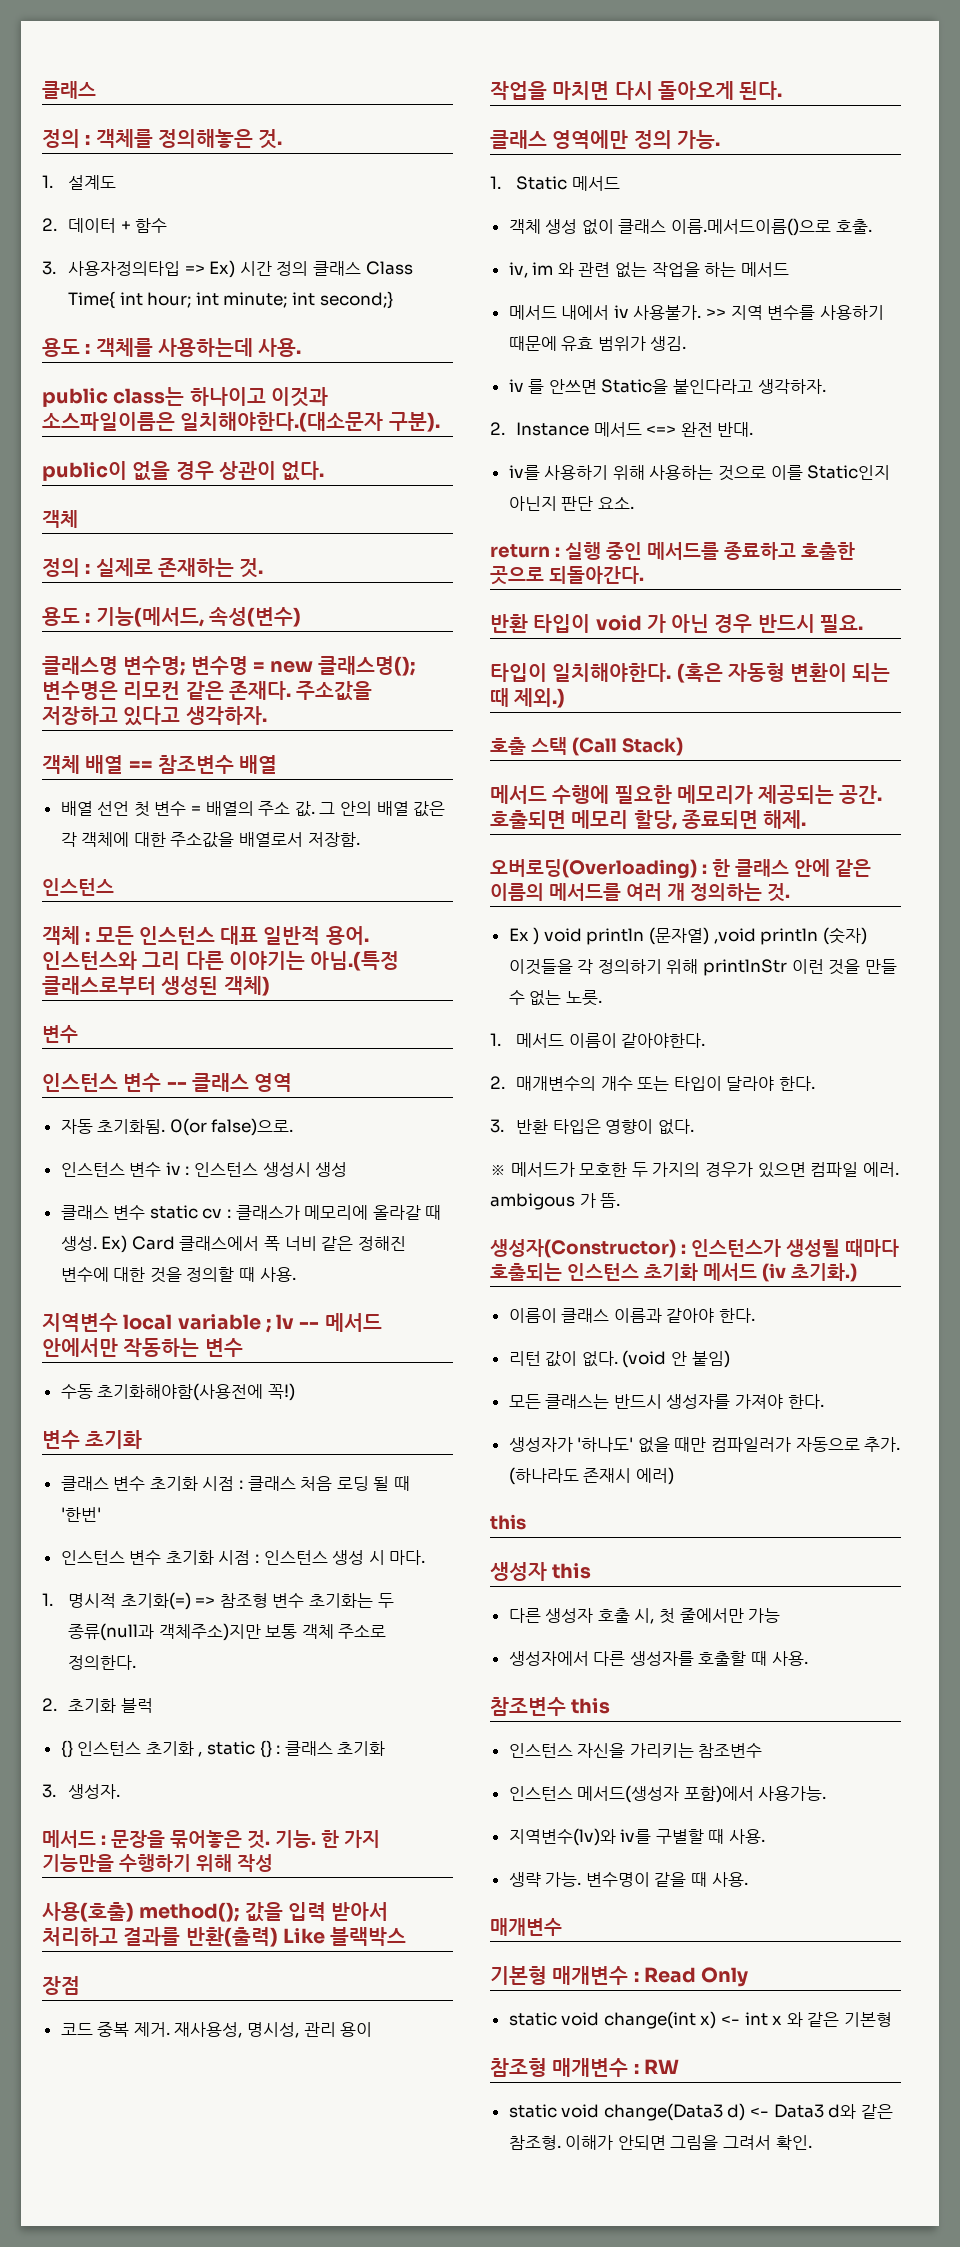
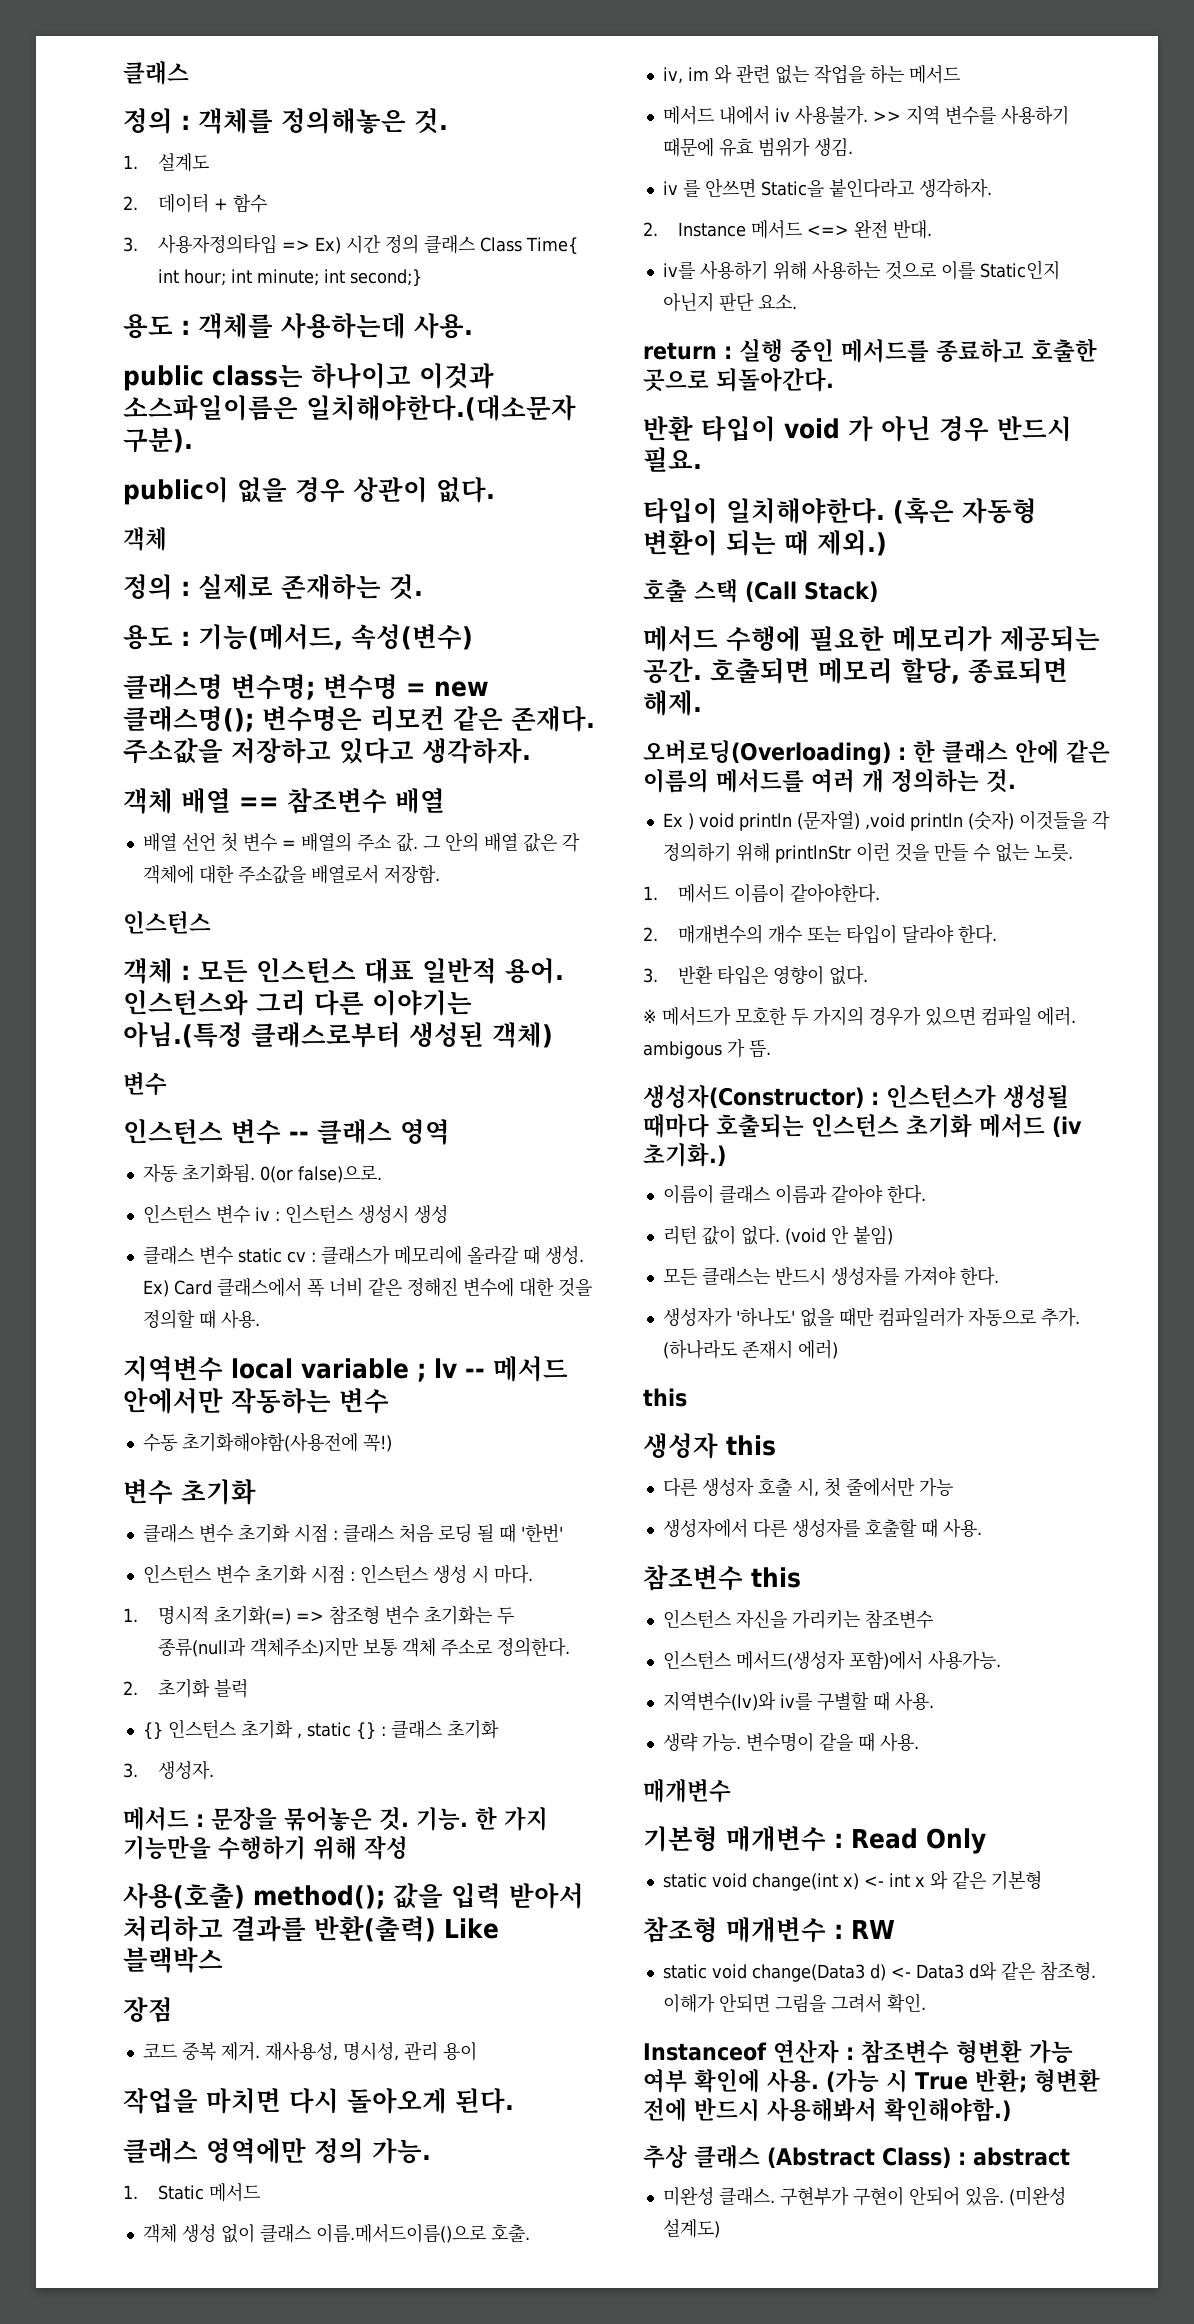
(812, 2142) none -> [643,2040,1073,2064] [643,2069,1100,2093] [643,2098,1011,2122] [643,2145,1070,2169] [662,2186,1066,2206] [662,2219,720,2238] // Instanceof 연산자 : 참조변수 형변환 가능 여부 확인에 사용. (가능 시 True 반환; 형변환 전에 반드시 사용해봐서 확인해야함.) // 추상 클래스 (Abstract Class) : abstract // 미완성 클래스. 구현부가 구현이 안되어 있음. (미완성 설계도)

